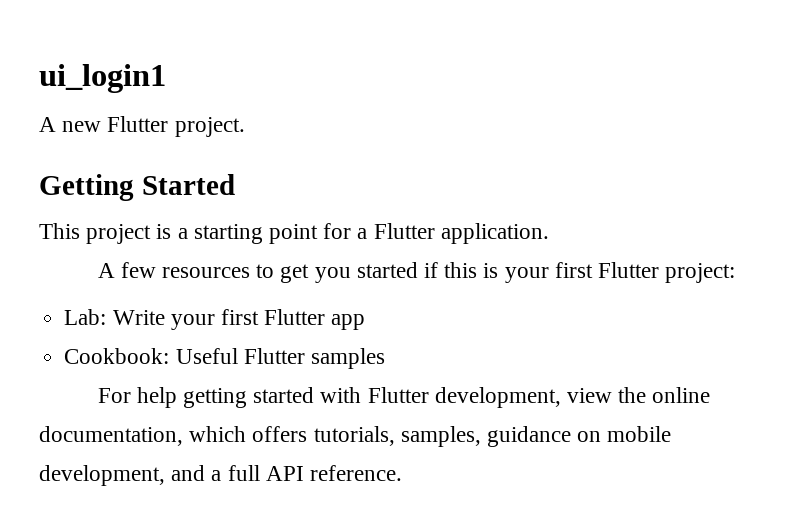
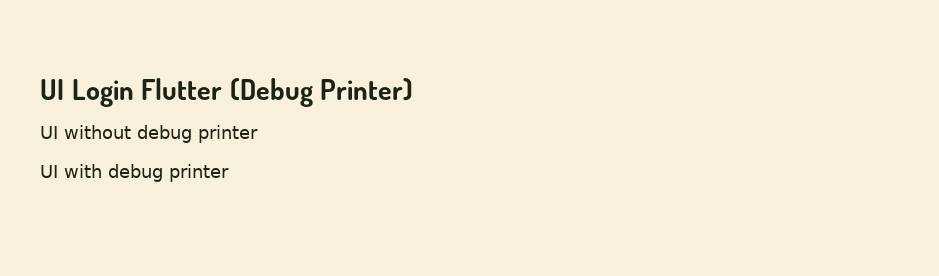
[39,64,166,93] [39,116,245,137] [39,174,235,201] [39,223,549,244] [97,262,736,283] [64,309,366,330] [64,348,385,369] [97,387,711,408] [39,426,672,447] [39,465,403,486] ui_login1 // A new Flutter project. // Getting Started // This project is a starting point for a Flutter application. // A few resources to get you started if this is your first Flutter project: // Lab: Write your first Flutter app // Cookbook: Useful Flutter samples // For help getting started with Flutter development, view the online documentation, which offers tutorials, samples, guidance on mobile development, and a full API reference. -> [40,78,414,107] [40,125,258,143] [40,164,229,182] UI Login Flutter (Debug Printer) // UI without debug printer // UI with debug printer

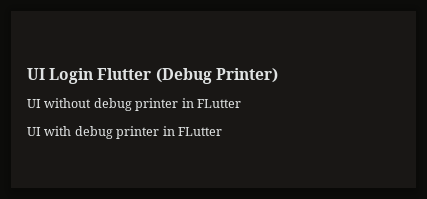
(258, 134) none -> [181,98,241,108] in FLutter
(229, 173) none -> [162,126,222,136] in FLutter

